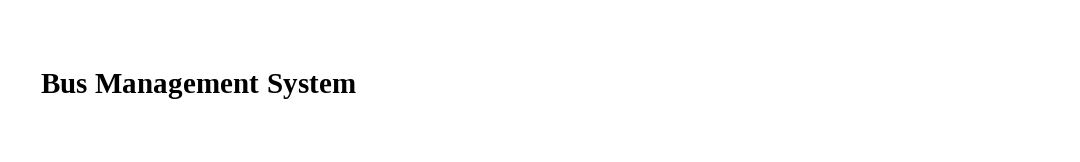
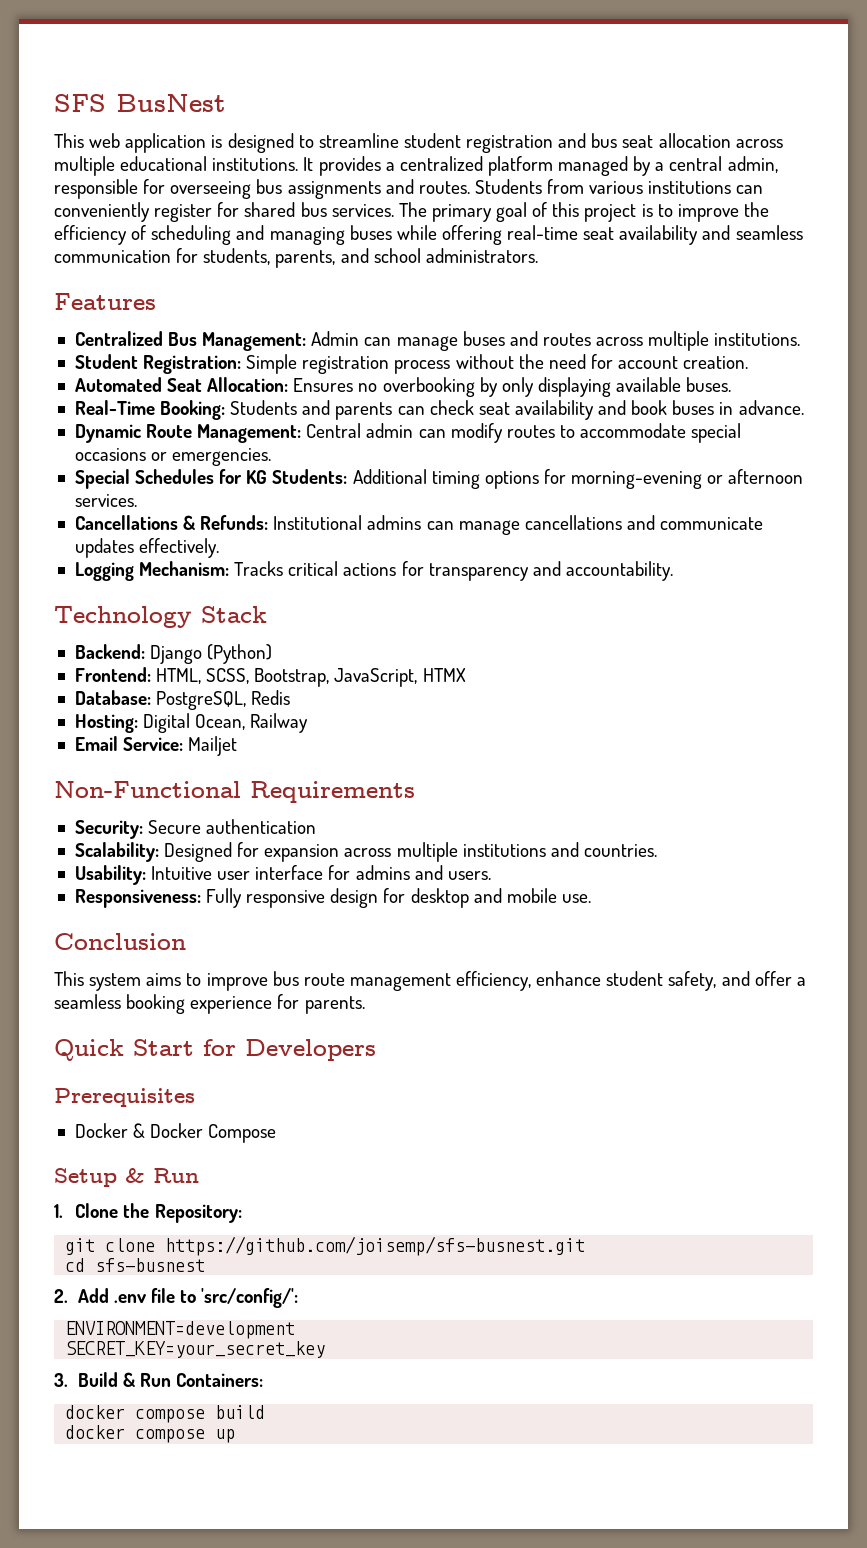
[41,74,356,99] Bus Management System -> [54,94,226,112] [54,133,783,153] [54,156,778,176] [54,179,764,199] [54,202,769,222] [54,225,803,245] [54,248,538,268] [54,293,156,310] [74,331,801,351] [74,354,749,374] [74,377,732,397] [74,400,804,420] [74,423,742,443] [74,448,272,466] [74,469,804,489] [74,494,137,507] [74,515,764,535] [74,538,220,558] [74,561,673,581] [54,606,267,628] [74,644,273,664] [74,667,466,687] [74,690,291,710] [74,713,309,733] [74,736,238,756] [54,781,415,803] [74,819,317,839] [74,842,657,862] [74,865,491,885] [74,888,591,908] [54,933,186,950] [54,971,806,991] [54,994,365,1014] [54,1039,376,1061] [54,1088,195,1107] [74,1123,277,1143] [54,1168,199,1187] [54,1203,242,1223] [65,1236,586,1256] [65,1258,206,1272] [54,1288,299,1308] [65,1321,296,1339] [65,1341,326,1358] [54,1372,263,1387] [65,1405,266,1423] [65,1425,236,1443] SFS BusNest // This web application is designed to streamline student registration and bus seat allocation across multiple educational institutions. It provides a centralized platform managed by a central admin, responsible for overseeing bus assignments and routes. Students from various institutions can conveniently register for shared bus services. The primary goal of this project is to improve the efficiency of scheduling and managing buses while offering real-time seat availability and seamless communication for students, parents, and school administrators. // Features // Centralized Bus Management: Admin can manage buses and routes across multiple institutions. // Student Registration: Simple registration process without the need for account creation. // Automated Seat Allocation: Ensures no overbooking by only displaying available buses. // Real-Time Booking: Students and parents can check seat availability and book buses in advance. // Dynamic Route Management: Central admin can modify routes to accommodate special occasions or emergencies. // Special Schedules for KG Students: Additional timing options for morning-evening or afternoon services. // Cancellations & Refunds: Institutional admins can manage cancellations and communicate updates effectively. // Logging Mechanism: Tracks critical actions for transparency and accountability. // Technology Stack // Backend: Django (Python) // Frontend: HTML, SCSS, Bootstrap, JavaScript, HTMX // Database: PostgreSQL, Redis // Hosting: Digital Ocean, Railway // Email Service: Mailjet // Non-Functional Requirements // Security: Secure authentication // Scalability: Designed for expansion across multiple institutions and countries. // Usability: Intuitive user interface for admins and users. // Responsiveness: Fully responsive design for desktop and mobile use. // Conclusion // This system aims to improve bus route management efficiency, enhance student safety, and offer a seamless booking experience for parents. // Quick Start for Developers // Prerequisites // Docker & Docker Compose // Setup & Run // 1. Clone the Repository: // git clone https://github.com/joisemp/sfs-busnest.git // cd sfs-busnest // 2. Add .env file to 'src/config/': // ENVIRONMENT=development // SECRET_KEY=your_secret_key // 3. Build & Run Containers: // docker compose build // docker compose up

